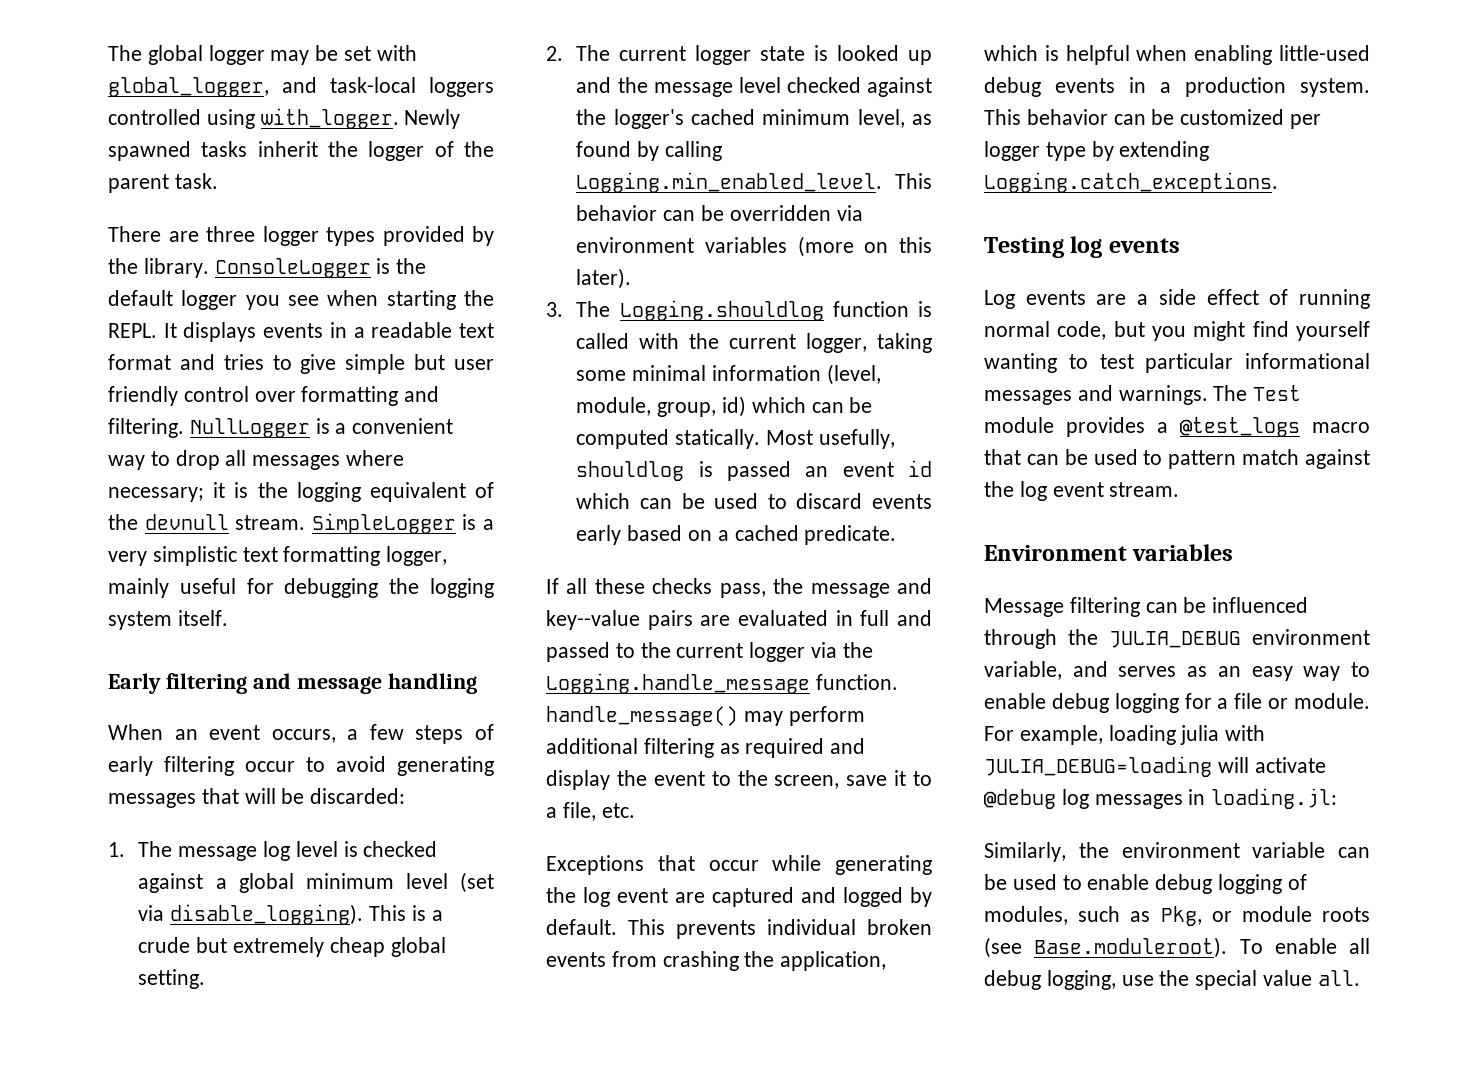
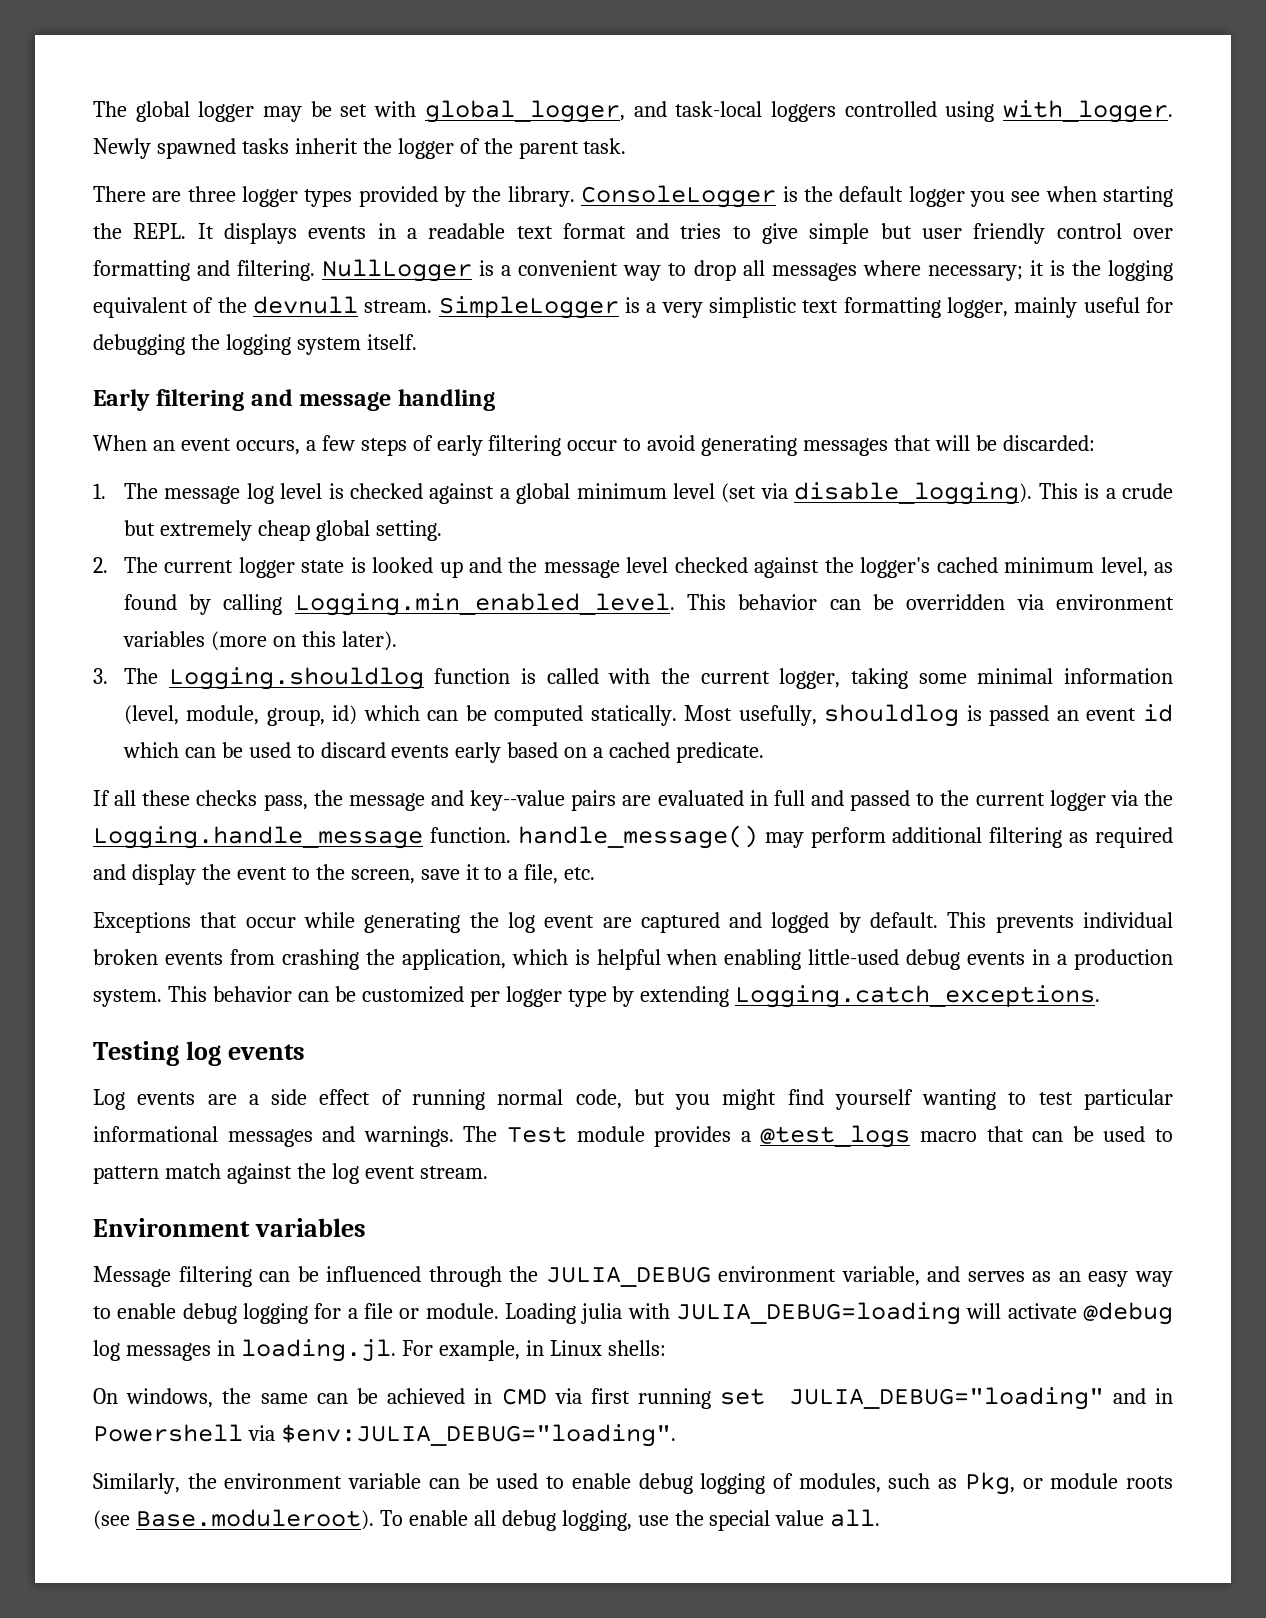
[984,725,1176,745] For example, loading -> [505,1303,576,1324] Loading
[1211,788,1338,809] loading.jl: -> [240,1339,666,1362] [93,1387,1173,1410] [93,1424,676,1447] loading.jl. For example, in Linux shells: // On windows, the same can be achieved in CMD via first running set JULIA_DEBUG="loading" and in Powershell via $env:JULIA_DEBUG="loading".

